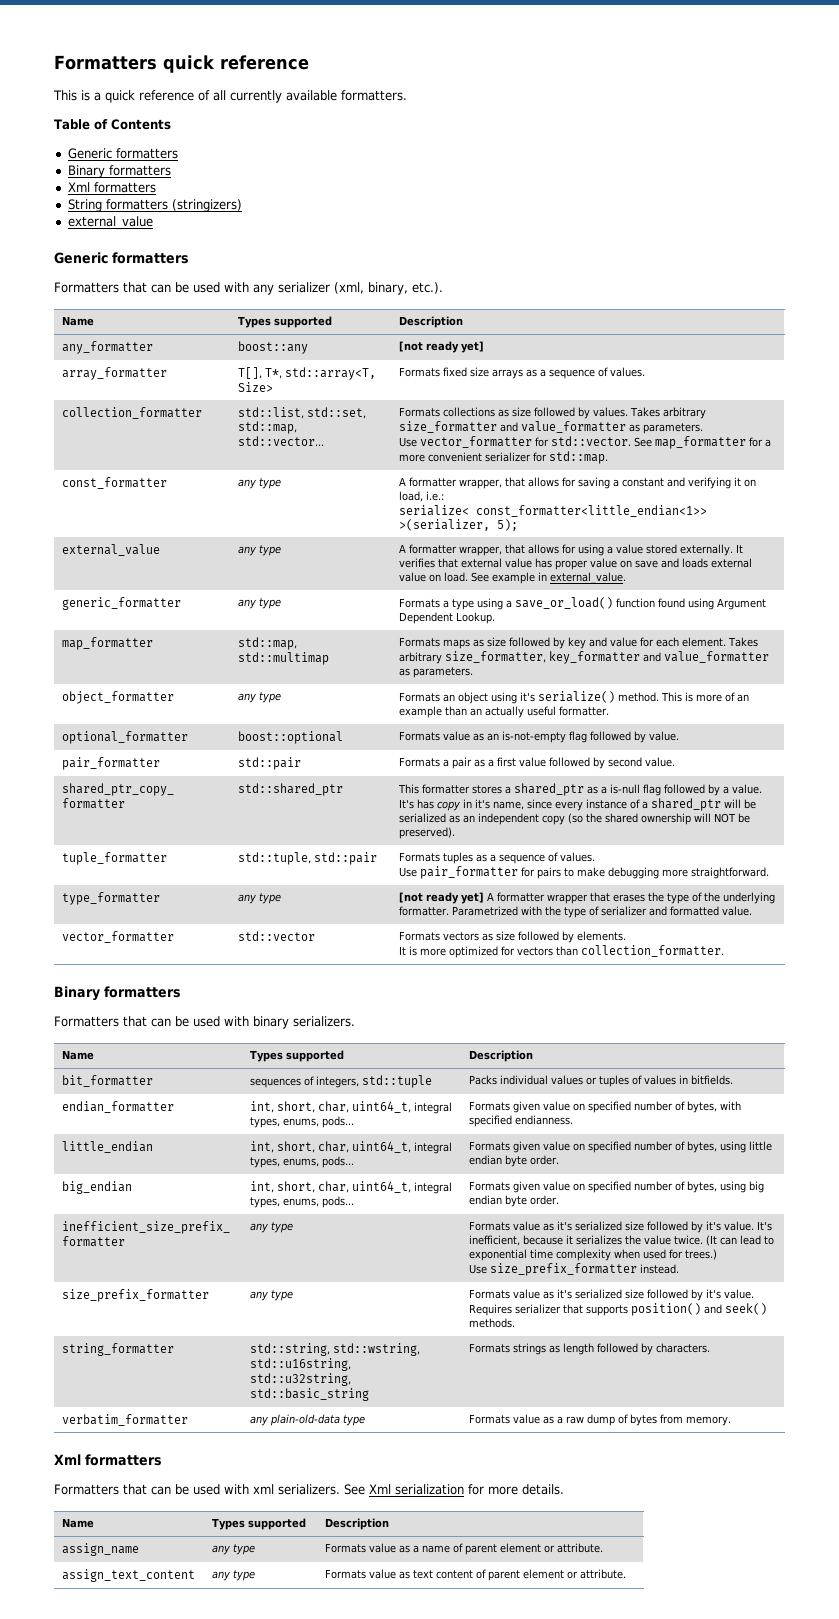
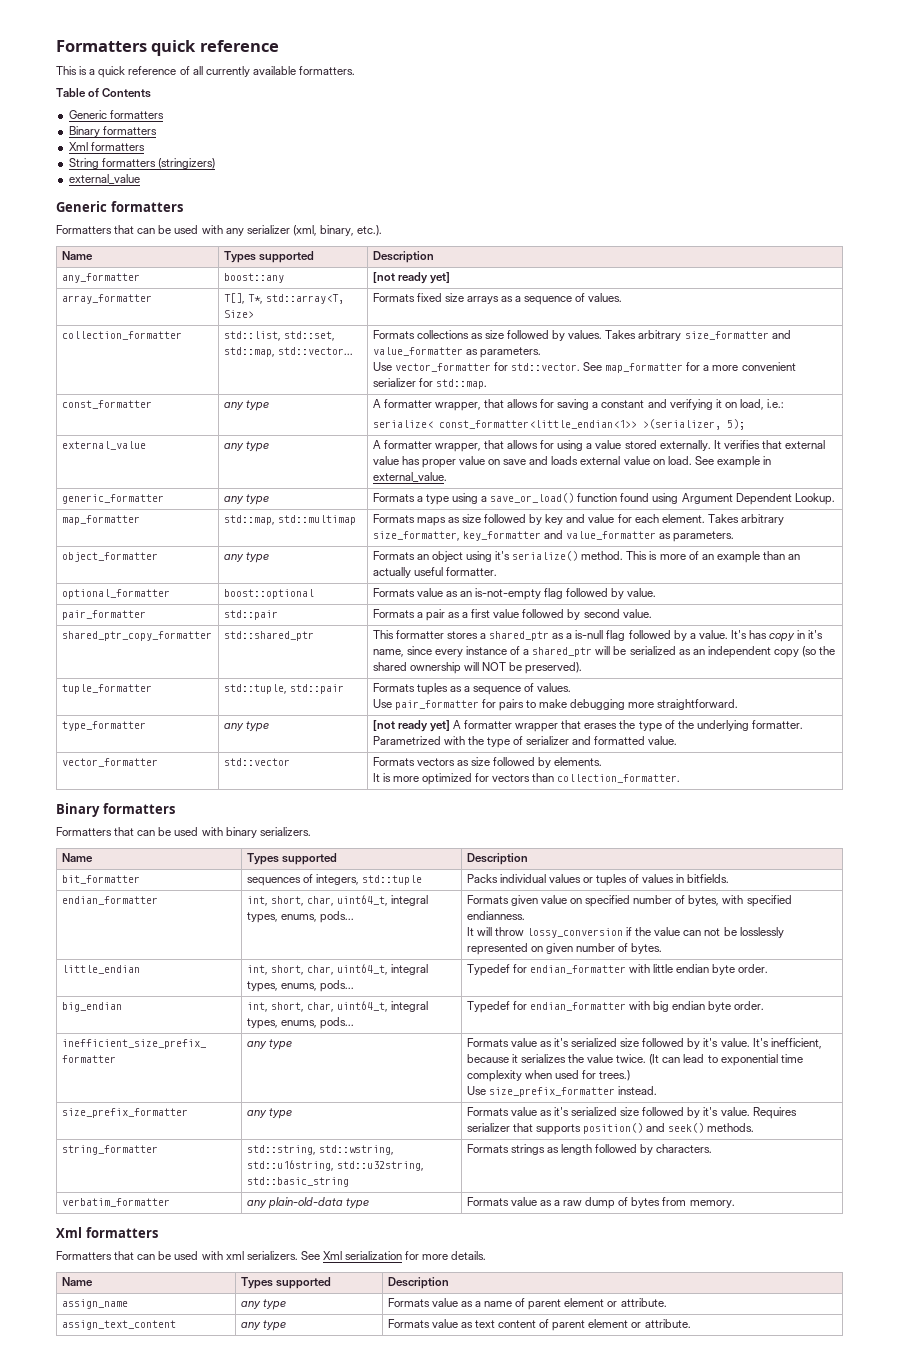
(574, 1120) none -> [466,927,784,938] [466,943,663,955] // It will throw lossy_conversion if the value can not be losslessly represented on given number of bytes.
[469,1141,747,1153] Formats given value on specified number of bytes, using -> [466,964,650,976] Typedef for endian_formatter with
[469,1181,747,1193] Formats given value on specified number of bytes, using -> [466,1001,650,1013] Typedef for endian_formatter with

